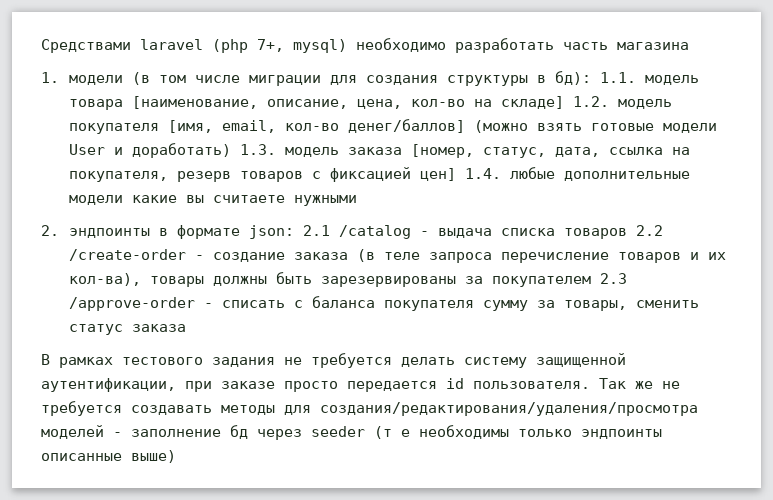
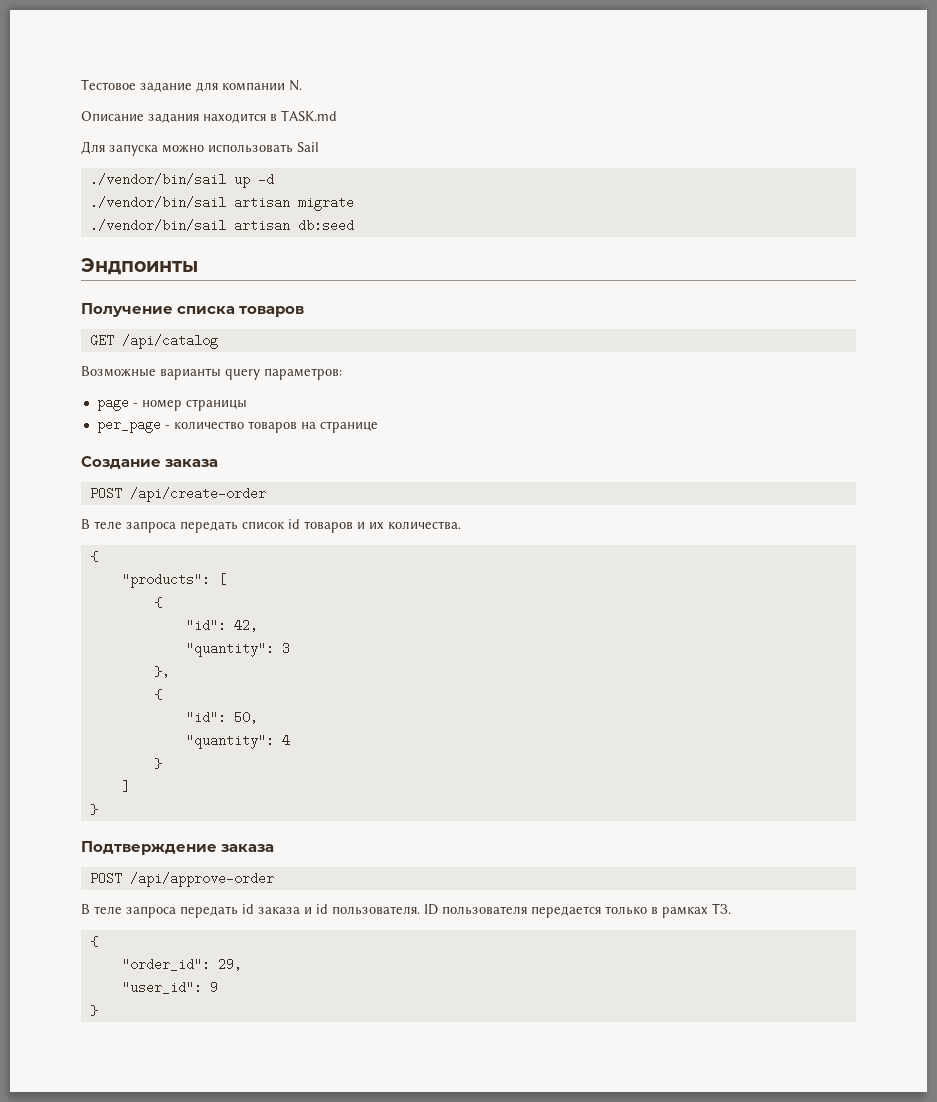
[41,38,689,53] [41,71,699,86] [68,96,672,110] [68,119,717,134] [68,143,690,158] [68,167,690,182] [68,195,357,206] [41,225,663,239] [68,249,726,263] [68,272,627,287] [68,296,699,311] [68,324,186,335] [41,353,626,368] [41,378,680,392] [41,401,698,416] [41,425,662,440] [41,450,176,463] Средствами laravel (php 7+, mysql) необходимо разработать часть магазина // 1. модели (в том числе миграции для создания структуры в бд): 1.1. модель товара [наименование, описание, цена, кол-во на складе] 1.2. модель покупателя [имя, email, кол-во денег/баллов] (можно взять готовые модели User и доработать) 1.3. модель заказа [номер, статус, дата, ссылка на покупателя, резерв товаров с фиксацией цен] 1.4. любые дополнительные модели какие вы считаете нужными // 2. эндпоинты в формате json: 2.1 /catalog - выдача списка товаров 2.2 /create-order - создание заказа (в теле запроса перечисление товаров и их кол-ва), товары должны быть зарезервированы за покупателем 2.3 /approve-order - списать с баланса покупателя сумму за товары, сменить статус заказа // В рамках тестового задания не требуется делать систему защищенной аутентификации, при заказе просто передается id пользователя. Так же не требуется создавать методы для создания/редактирования/удаления/просмотра моделей - заполнение бд через seeder (т е необходимы только эндпоинты описанные выше) -> [81,79,302,92] [81,110,337,123] [81,141,319,156] [89,173,274,188] [89,196,354,211] [89,219,354,232] [81,258,198,275] [81,303,305,317] [89,334,218,349] [81,366,342,380] [96,396,247,411] [96,418,378,433] [81,456,219,469] [89,487,266,502] [81,519,461,533] [89,551,98,562] [121,573,226,588] [153,597,162,608] [185,619,258,632] [185,642,290,657] [153,665,170,678] [153,689,162,700] [185,711,258,724] [185,734,290,749] [153,758,162,769] [121,780,130,793] [89,804,98,815] [81,841,275,855] [89,872,274,887] [81,903,731,918] [89,936,98,947] [121,958,242,971] [121,981,218,994] [89,1005,98,1016] Тестовое задание для компании N. // Описание задания находится в TASK.md // Для запуска можно использовать Sail // ./vendor/bin/sail up -d // ./vendor/bin/sail artisan migrate // ./vendor/bin/sail artisan db:seed // Эндпоинты // Получение списка товаров // GET /api/catalog // Возможные варианты query параметров: // page - номер страницы // per_page - количество товаров на странице // Создание заказа // POST /api/create-order // В теле запроса передать список id товаров и их количества. // { // "products": [ // { // "id": 42, // "quantity": 3 // }, // { // "id": 50, // "quantity": 4 // } // ] // } // Подтверждение заказа // POST /api/approve-order // В теле запроса передать id заказа и id пользователя. ID пользователя передается только в рамках ТЗ. // { // "order_id": 29, // "user_id": 9 // }

